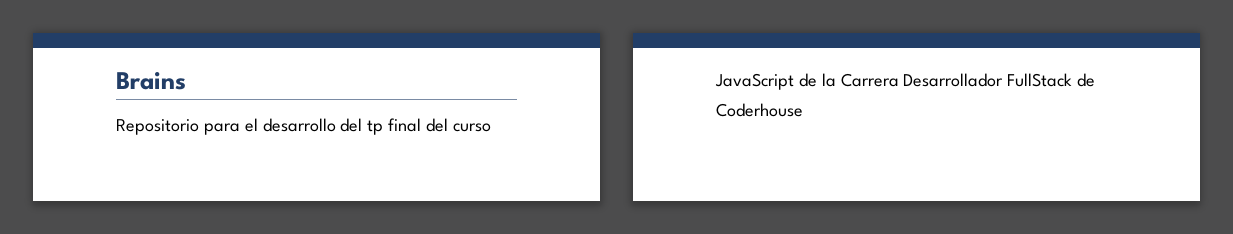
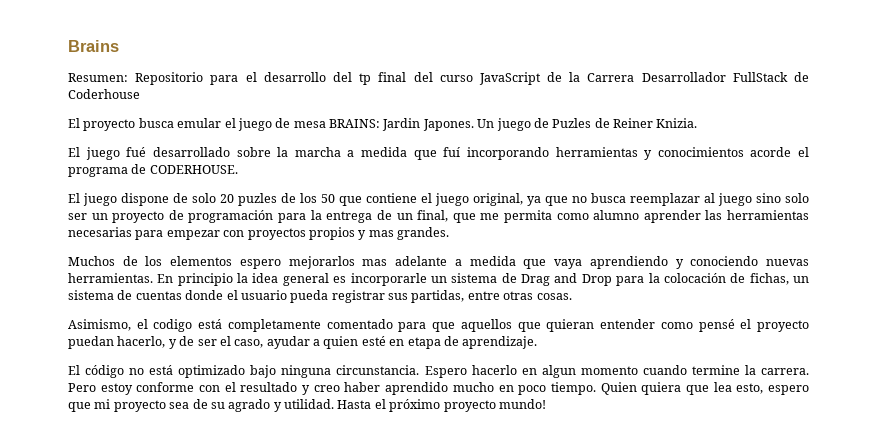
(186, 80) none -> [68,73,128,82] Resumen:
(803, 110) none -> [68,118,698,131] [68,147,809,160] [68,164,238,177] [68,193,809,206] [68,210,809,223] [68,227,449,240] [68,256,810,269] [68,273,809,286] [68,290,572,303] [68,319,810,332] [68,336,538,349] [68,365,809,378] [68,382,810,395] [68,399,546,412] // El proyecto busca emular el juego de mesa BRAINS: Jardin Japones. Un juego de Puzles de Reiner Knizia. // El juego fué desarrollado sobre la marcha a medida que fuí incorporando herramientas y conocimientos acorde el programa de CODERHOUSE. // El juego dispone de solo 20 puzles de los 50 que contiene el juego original, ya que no busca reemplazar al juego sino solo ser un proyecto de programación para la entrega de un final, que me permita como alumno aprender las herramientas necesarias para empezar con proyectos propios y mas grandes. // Muchos de los elementos espero mejorarlos mas adelante a medida que vaya aprendiendo y conociendo nuevas herramientas. En principio la idea general es incorporarle un sistema de Drag and Drop para la colocación de fichas, un sistema de cuentas donde el usuario pueda registrar sus partidas, entre otras cosas. // Asimismo, el codigo está completamente comentado para que aquellos que quieran entender como pensé el proyecto puedan hacerlo, y de ser el caso, ayudar a quien esté en etapa de aprendizaje. // El código no está optimizado bajo ninguna circunstancia. Espero hacerlo en algun momento cuando termine la carrera. Pero estoy conforme con el resultado y creo haber aprendido mucho en poco tiempo. Quien quiera que lea esto, espero que mi proyecto sea de su agrado y utilidad. Hasta el próximo proyecto mundo!

